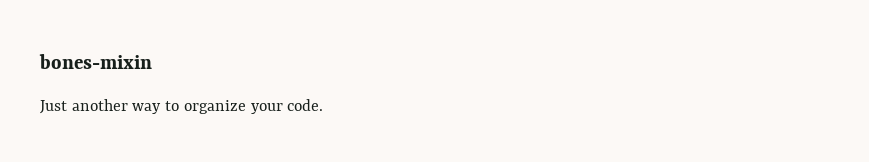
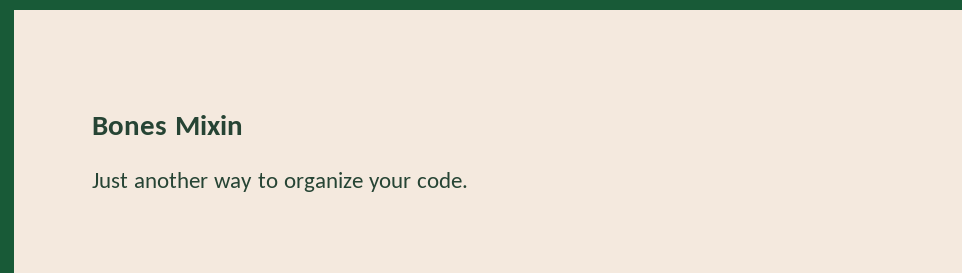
[39,54,152,69] bones-mixin -> [92,115,243,135] Bones Mixin

